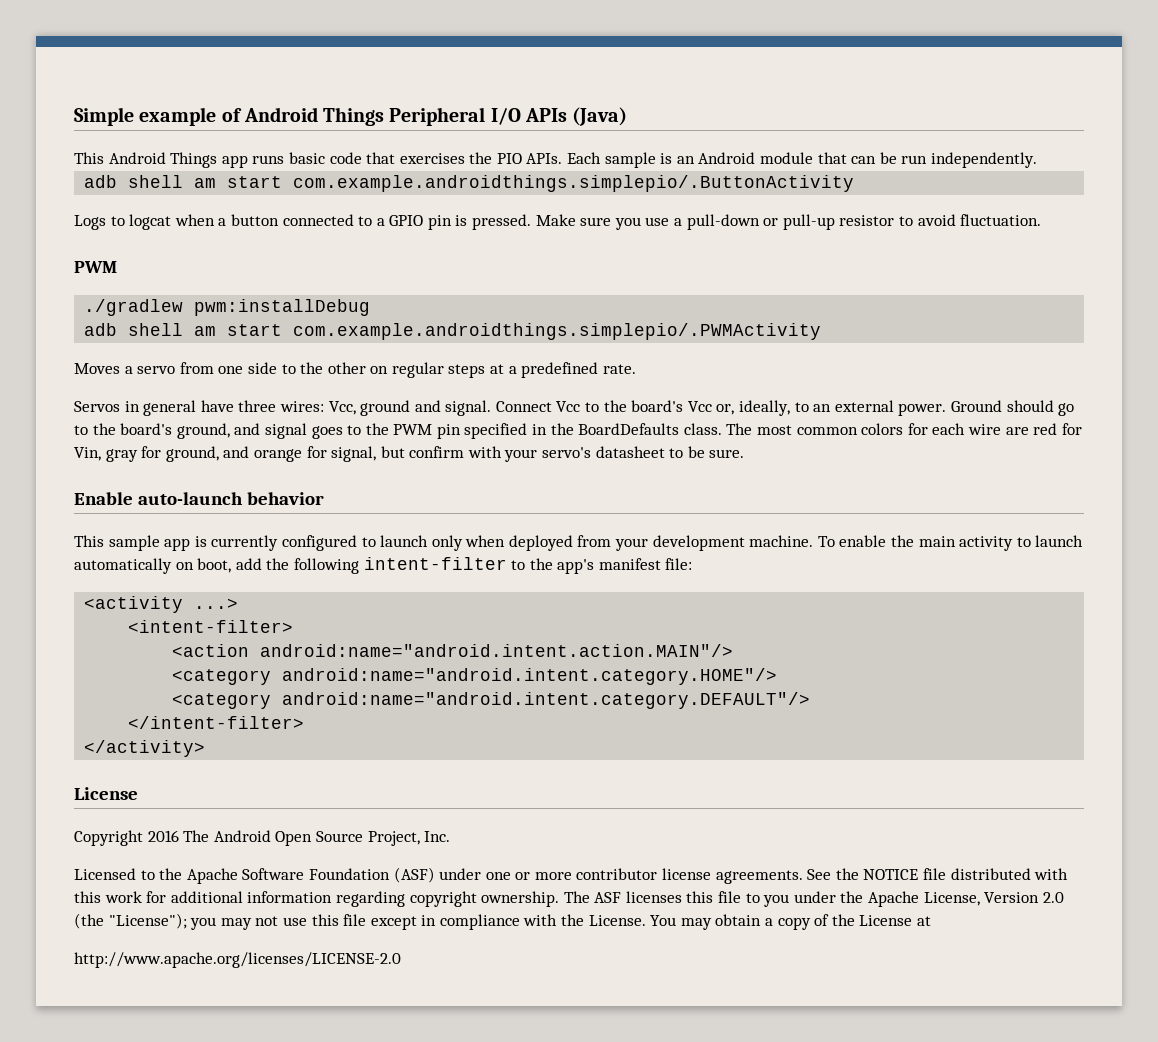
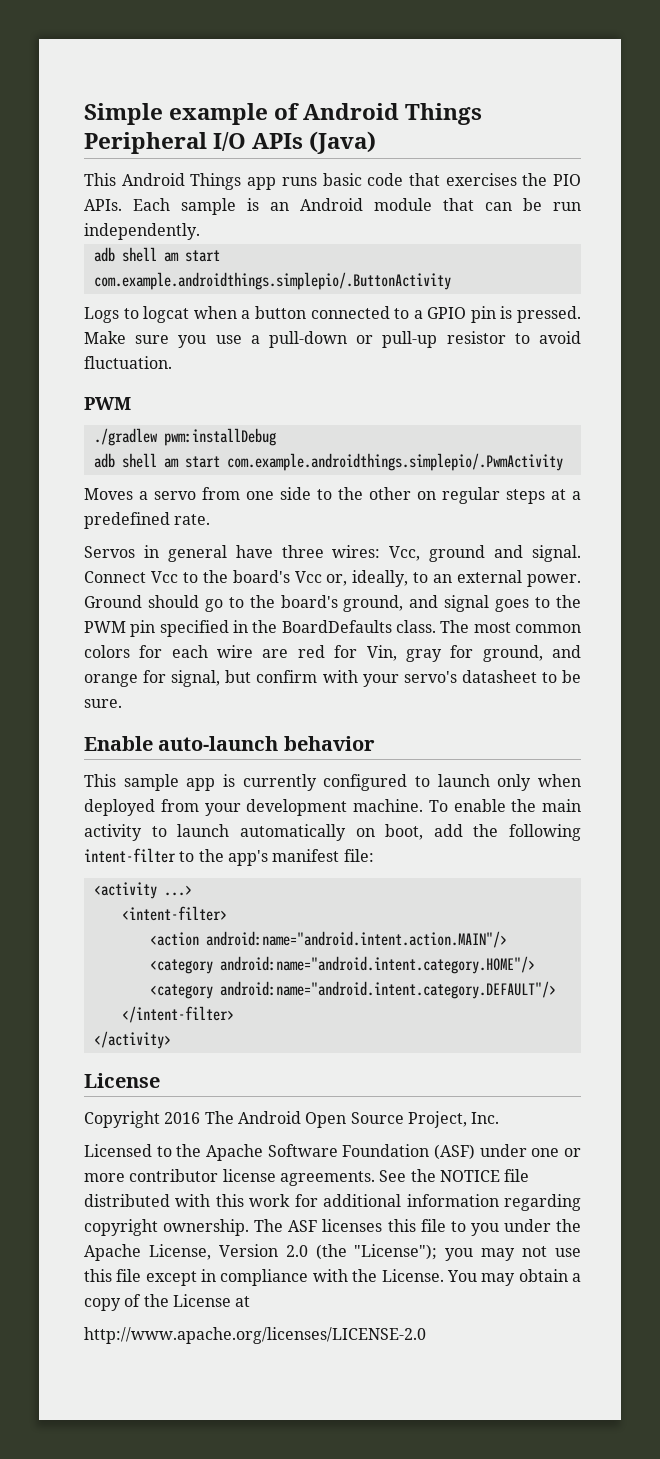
[293,323,822,340] com.example.androidthings.simplepio/.PWMActivity -> [226,453,563,471] com.example.androidthings.simplepio/.PwmActivity

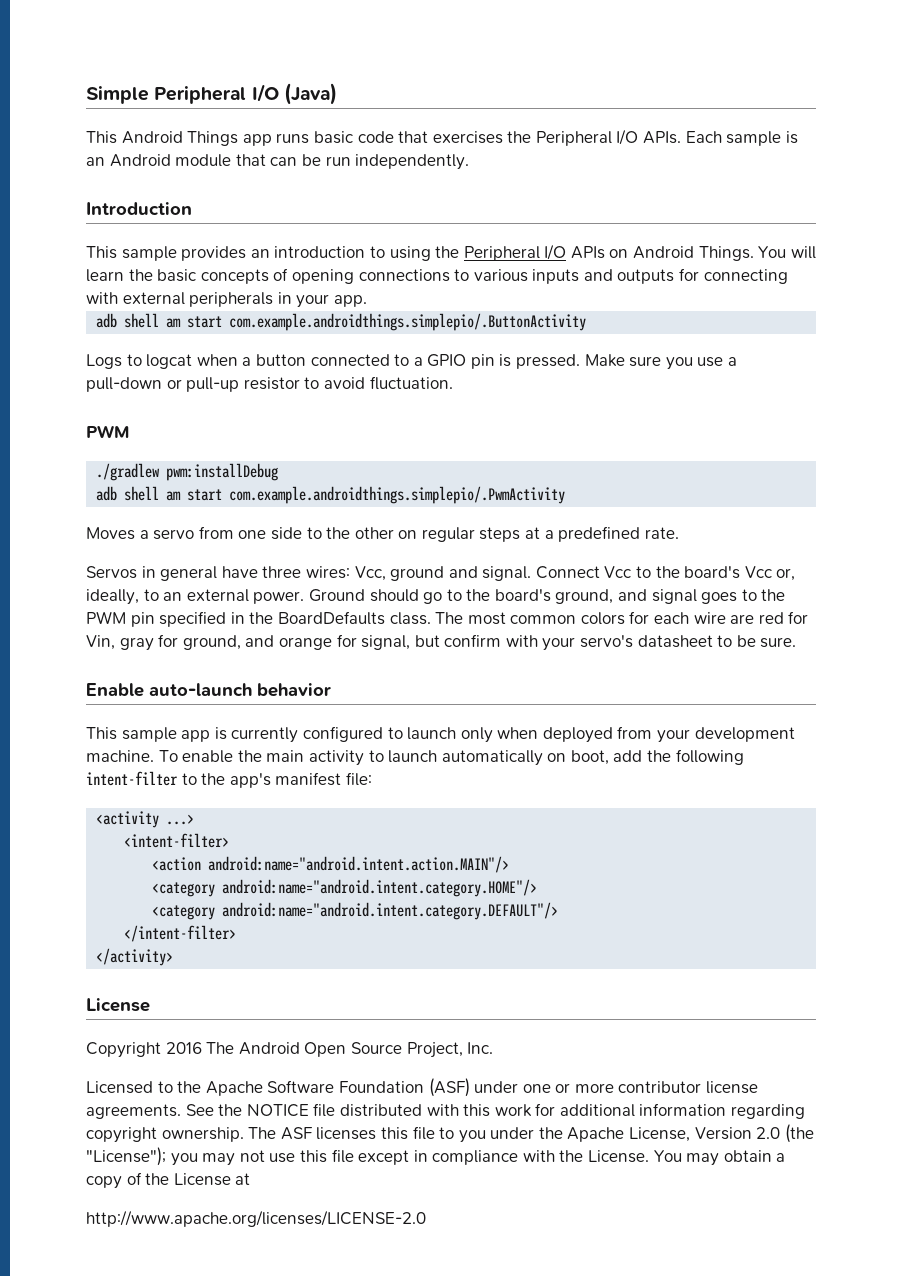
[169,103,483,125] [84,132,304,154] example of Android Things Peripheral I/O APIs -> [154,84,279,104] Peripheral I/O
[553,174,581,186] PIO -> [535,129,639,146] Peripheral I/O
(200, 231) none -> [86,202,192,215] [86,244,816,261] [86,268,788,284] [86,292,367,308] // Introduction // This sample provides an introduction to using the Peripheral I/O APIs on Android Things. You will learn the basic concepts of opening connections to various inputs and outputs for connecting with external peripherals in your app.

